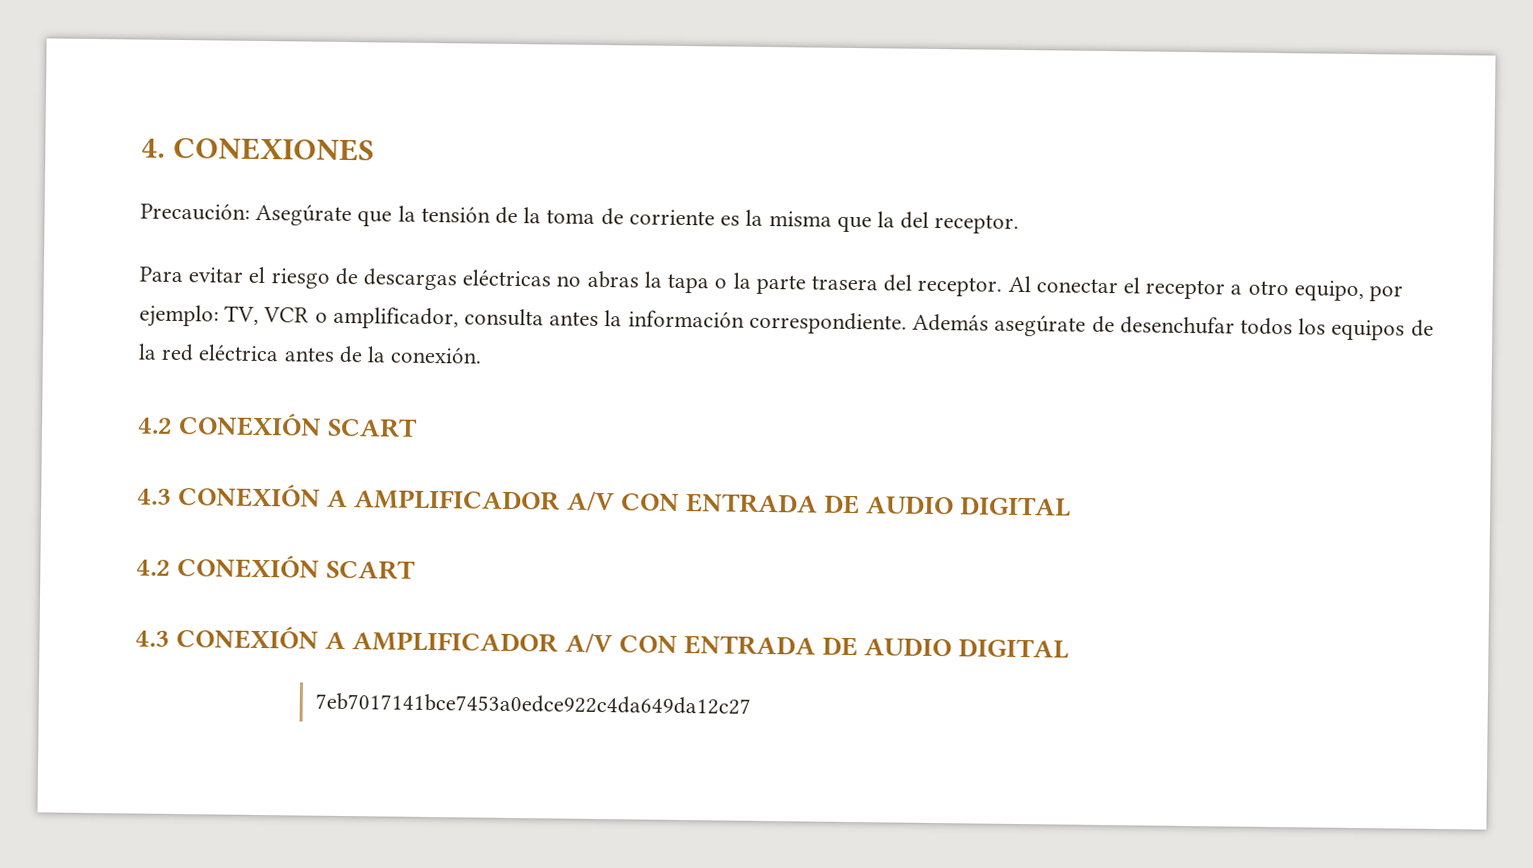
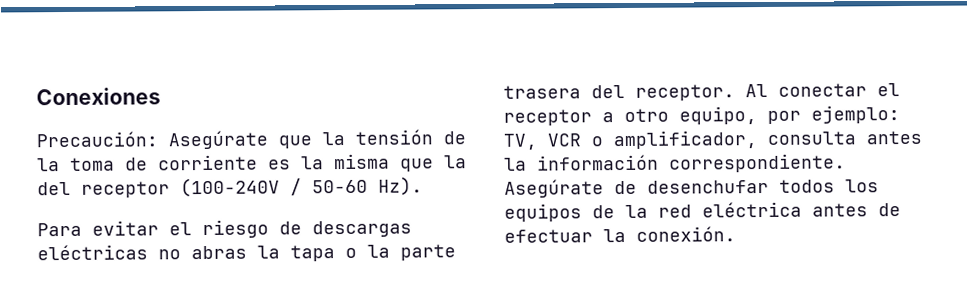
[141,136,376,162] 4. CONEXIONES -> [36,87,161,106] Conexiones
[934,213,1020,234] receptor. -> [81,176,423,198] receptor (100-240V / 50-60 Hz).
[912,313,1087,337] Además asegúrate -> [504,179,604,198] Asegúrate
(363, 354) none -> [504,229,593,243] efectuar
[137,412,419,438] [137,483,1072,517] [136,554,417,580] [135,625,1070,659] [314,692,751,715] // 4.2 CONEXIÓN SCART // 4.3 CONEXIÓN A AMPLIFICADOR A/V CON ENTRADA DE AUDIO DIGITAL // 4.2 CONEXIÓN SCART // 4.3 CONEXIÓN A AMPLIFICADOR A/V CON ENTRADA DE AUDIO DIGITAL // 7eb7017141bce7453a0edce922c4da649da12c27 -> (736, 234) none

